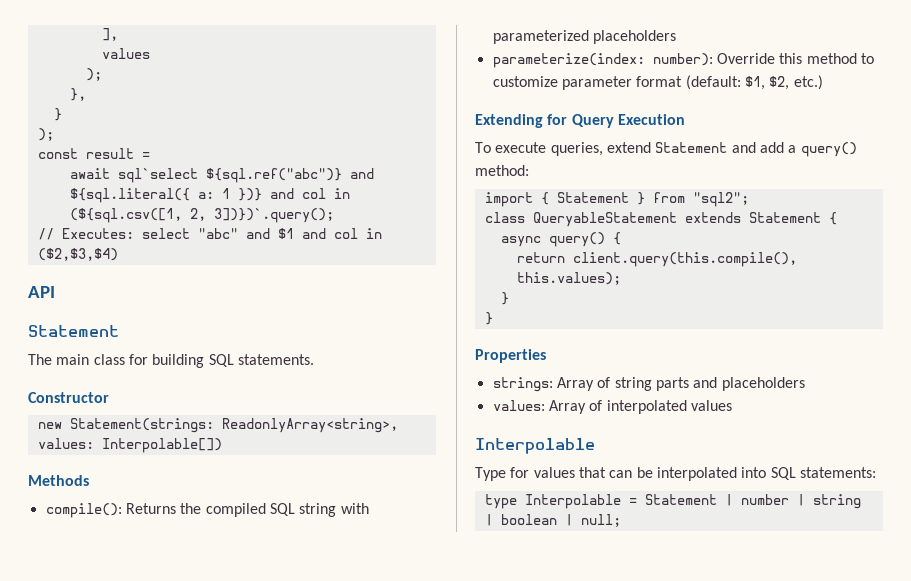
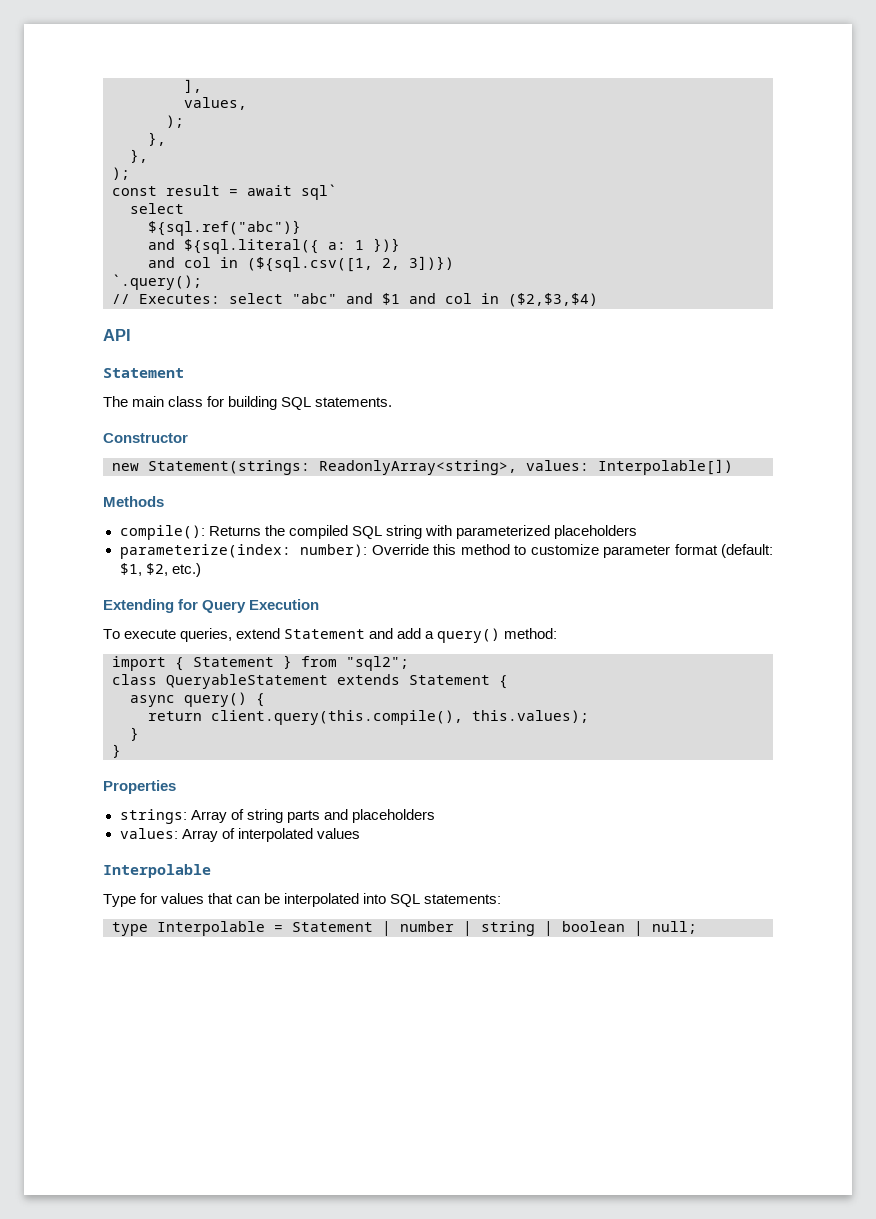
[101,48,150,59] values -> [184,97,247,110] values,
[53,108,62,121] } -> [130,149,148,163] },
[69,168,198,183] // await sql`select -> [247,184,337,200] [130,203,184,214] await sql` // select //
(342, 175) none -> (301, 228) //
(262, 194) none -> (400, 245) //
[213,208,334,223] 3])})`.query(); -> [409,256,454,270] [112,274,202,290] 3])}) // `.query();

